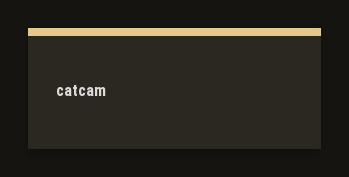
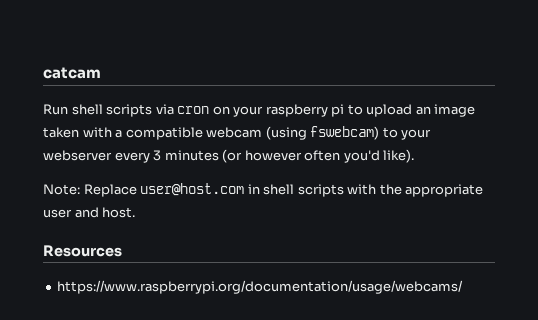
(106, 90) none -> [43,104,476,117] [43,126,432,140] [43,149,415,163] [43,183,484,197] [43,207,136,218] [43,245,122,257] [57,280,464,294] // Run shell scripts via cron on your raspberry pi to upload an image taken with a compatible webcam (using fswebcam) to your webserver every 3 minutes (or however often you'd like). // Note: Replace user@host.com in shell scripts with the appropriate user and host. // Resources // https://www.raspberrypi.org/documentation/usage/webcams/

